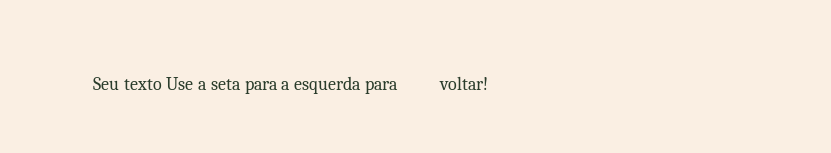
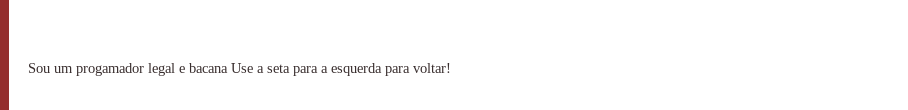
[93,77,162,90] Seu texto -> [28,63,228,76] Sou um progamador legal e bacana

